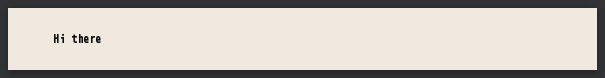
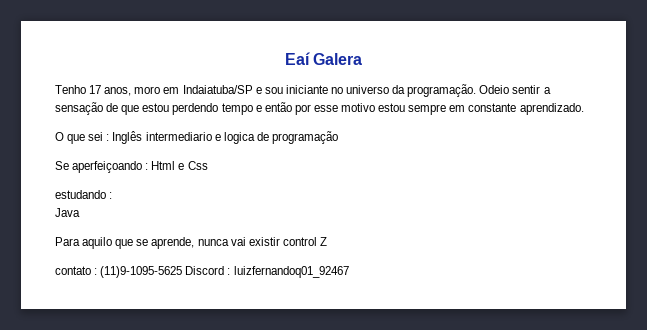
[53,33,101,43] Hi there -> [284,52,363,65] [55,84,551,97] [55,102,584,115] [55,131,338,144] [55,161,208,173] [55,190,113,199] [55,208,80,217] [55,237,327,249] [55,266,349,278] Eaí Galera // Tenho 17 anos, moro em Indaiatuba/SP e sou iniciante no universo da programação. Odeio sentir a sensação de que estou perdendo tempo e então por esse motivo estou sempre em constante aprendizado. // O que sei : Inglês intermediario e logica de programação // Se aperfeiçoando : Html e Css // estudando : // Java // Para aquilo que se aprende, nunca vai existir control Z // contato : (11)9-1095-5625 Discord : luizfernandoq01_92467

